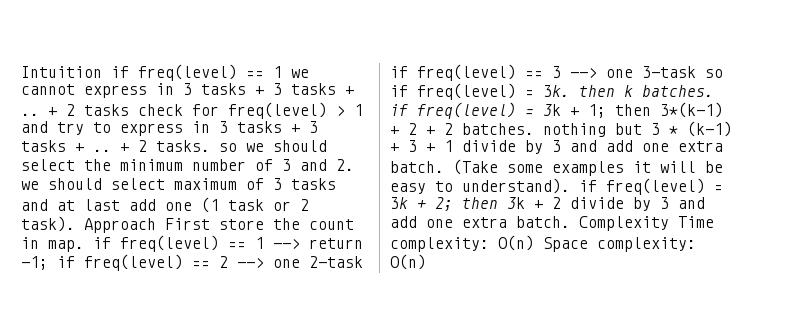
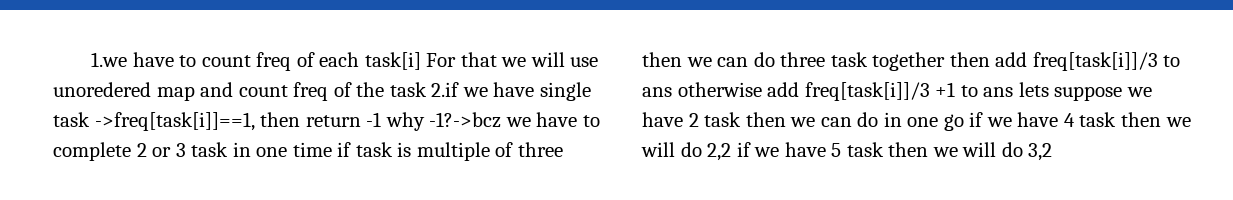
[21,64,309,81] [21,83,354,98] [21,102,363,119] [21,121,318,136] [21,140,327,152] [21,159,354,171] [21,178,336,190] [21,197,309,213] [21,216,354,233] [21,235,363,252] [21,254,363,271] [390,64,723,81] [390,83,714,100] [390,102,723,119] [390,121,732,137] [390,140,723,154] [390,159,723,176] [390,178,723,195] [390,197,705,211] [390,216,714,231] [390,235,696,252] [390,254,426,270] Intuition if freq(level) == 1 we cannot express in 3 tasks + 3 tasks + .. + 2 tasks check for freq(level) > 1 and try to express in 3 tasks + 3 tasks + .. + 2 tasks. so we should select the minimum number of 3 and 2. we should select maximum of 3 tasks and at last add one (1 task or 2 task). Approach First store the count in map. if freq(level) == 1 --> return -1; if freq(level) == 2 --> one 2-task if freq(level) == 3 --> one 3-task so if freq(level) = 3k. then k batches. if freq(level) = 3k + 1; then 3*(k-1) + 2 + 2 batches. nothing but 3 * (k-1) + 3 + 1 divide by 3 and add one extra batch. (Take some examples it will be easy to understand). if freq(level) = 3k + 2; then 3k + 2 divide by 3 and add one extra batch. Complexity Time complexity: O(n) Space complexity: O(n) -> [91,52,599,71] [53,82,591,101] [53,112,600,131] [53,142,563,161] [642,52,1181,71] [642,82,1152,101] [642,112,1191,131] [641,142,1053,161] 1.we have to count freq of each task[i] For that we will use unoredered map and count freq of the task 2.if we have single task ->freq[task[i]]==1, then return -1 why -1?->bcz we have to complete 2 or 3 task in one time if task is multiple of three then we can do three task together then add freq[task[i]]/3 to ans otherwise add freq[task[i]]/3 +1 to ans lets suppose we have 2 task then we can do in one go if we have 4 task then we will do 2,2 if we have 5 task then we will do 3,2

